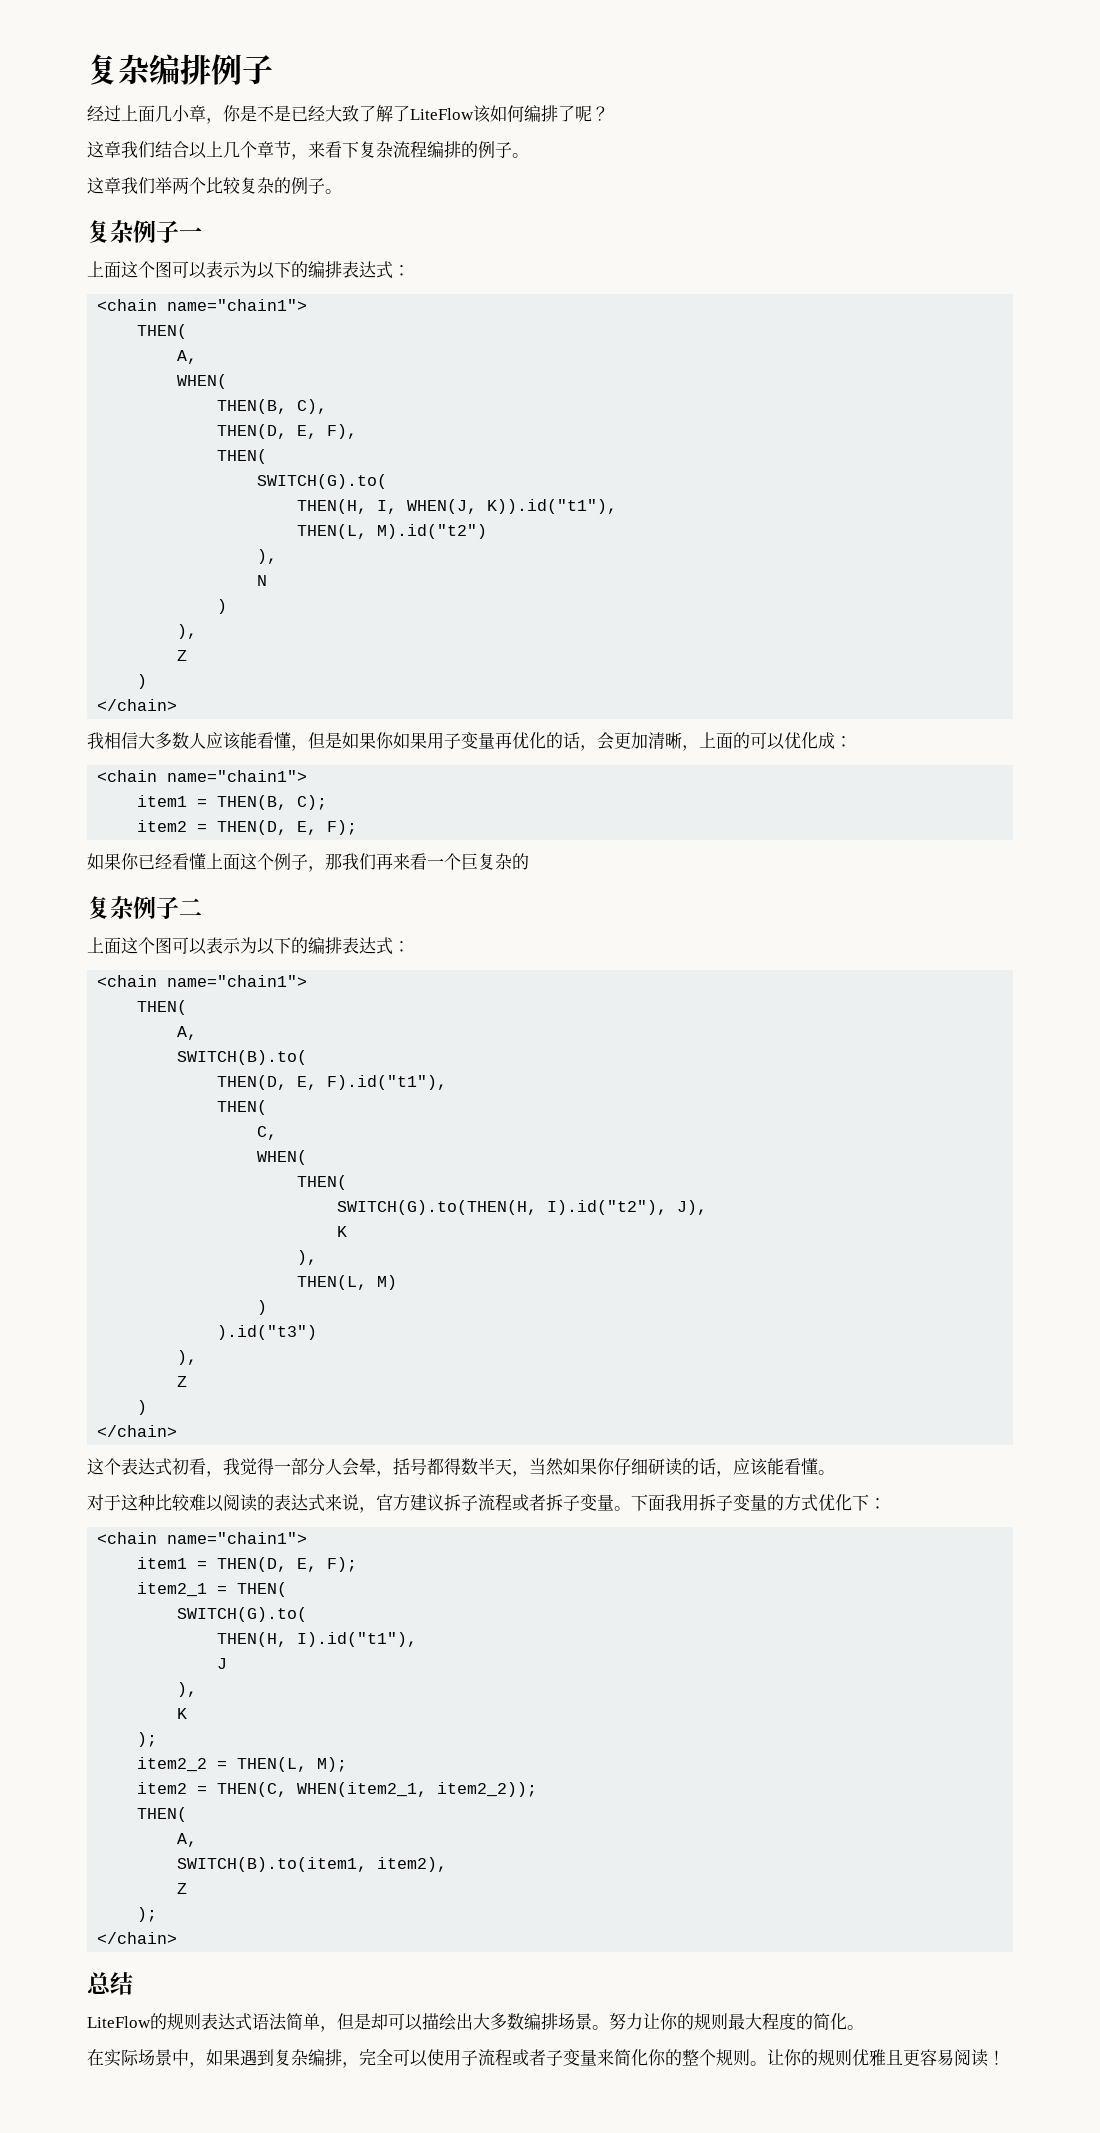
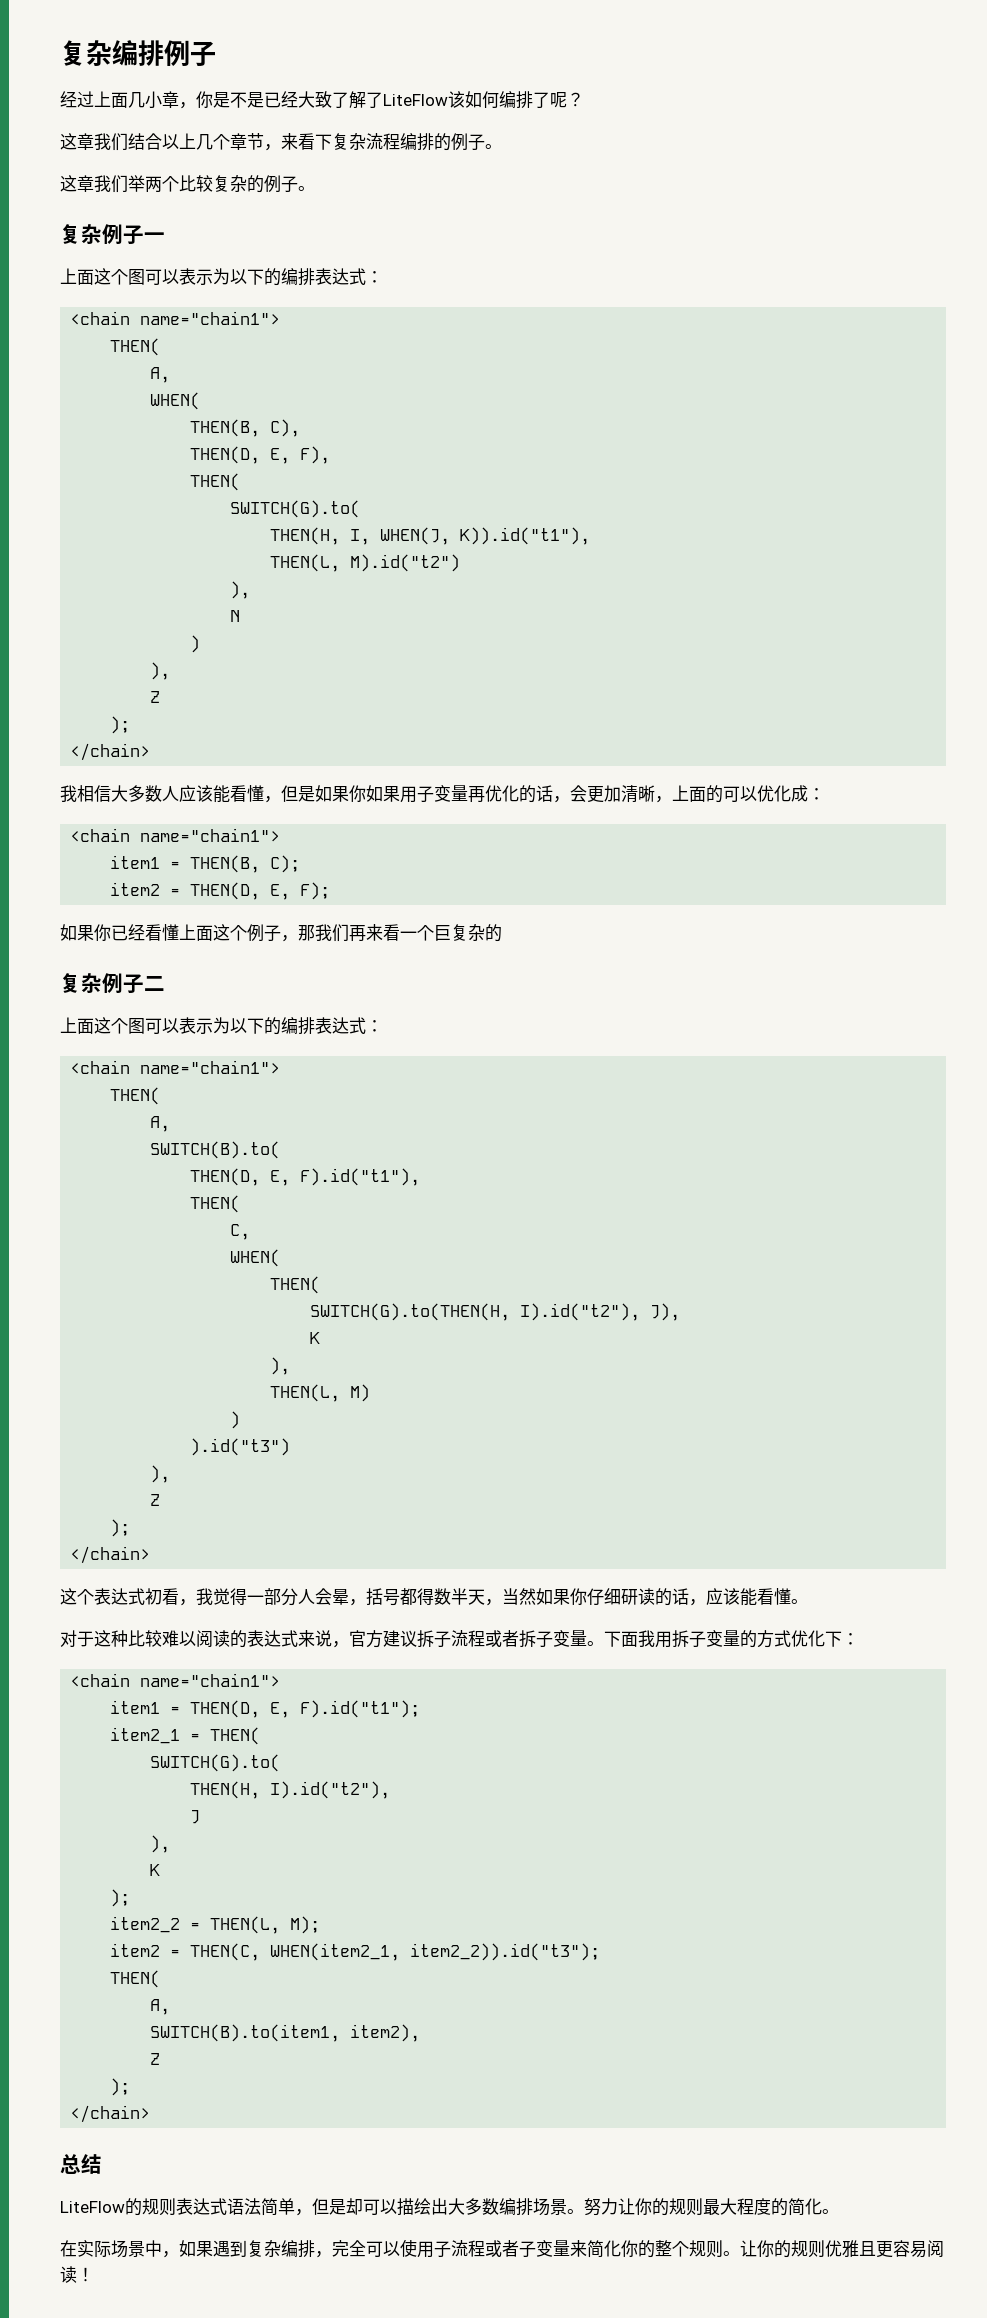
[137,674,148,689] ) -> [110,716,131,734] );
[137,1400,148,1415] ) -> [110,1519,131,1537] );
[327,1557,358,1572] F); -> [300,1700,421,1718] F).id("t1");
[297,1632,418,1647] I).id("t1"), -> [270,1781,391,1799] I).id("t2"),
[437,1782,538,1797] item2_2)); -> [410,1943,601,1961] item2_2)).id("t3");

